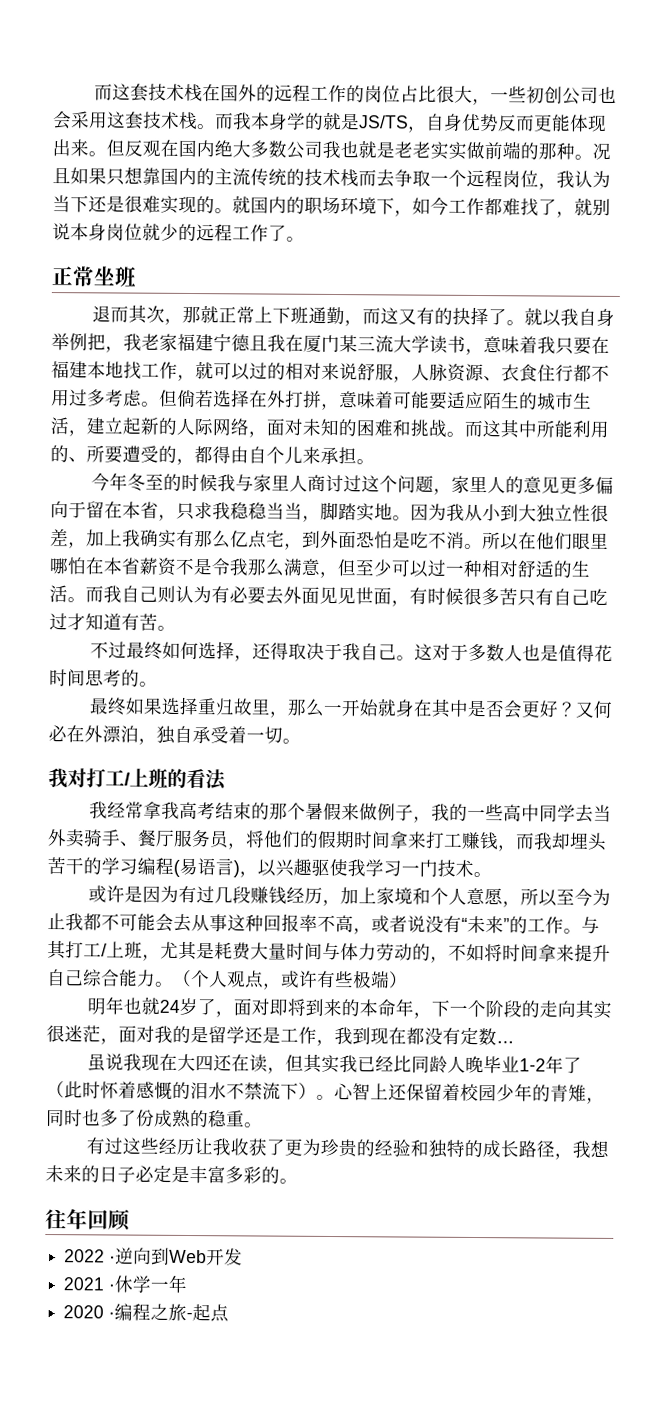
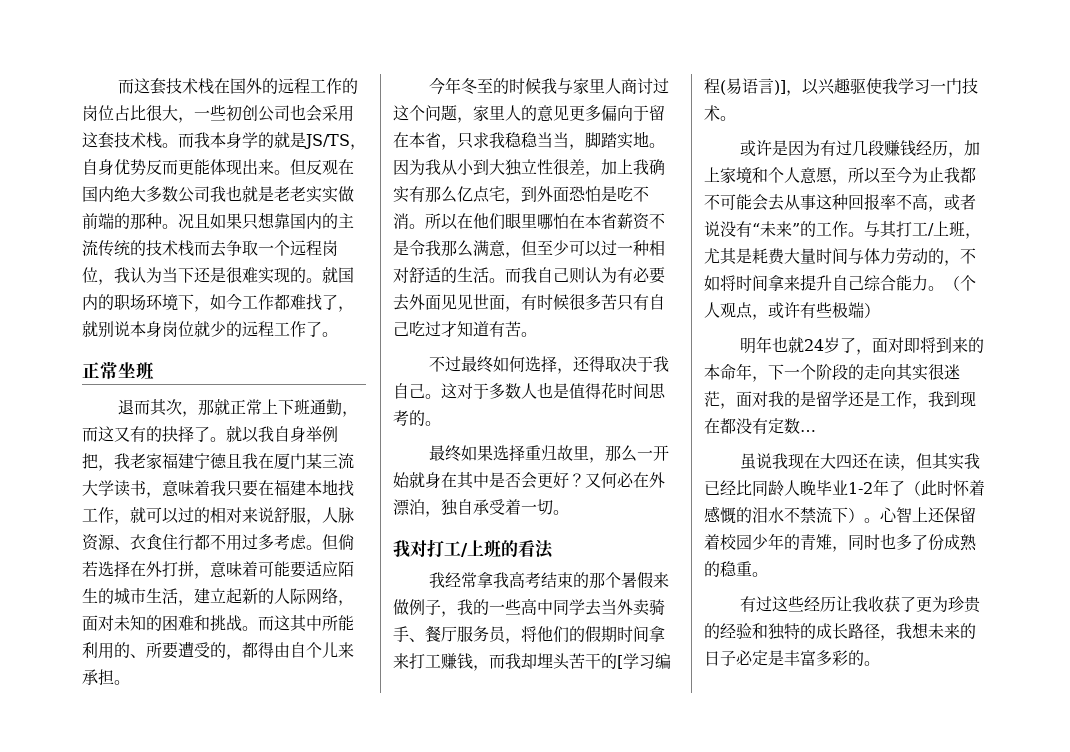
(102, 866) none -> [617,655,623,669] [
[233,860,240,878] ) -> [774,80,786,95] )]
[45,1208,131,1231] [64,1247,244,1266] [63,1274,189,1294] [63,1303,230,1323] // 往年回顾 // 2022 ·逆向到Web开发 // 2021 ·休学一年 // 2020 ·编程之旅-起点 -> (880, 663) none

